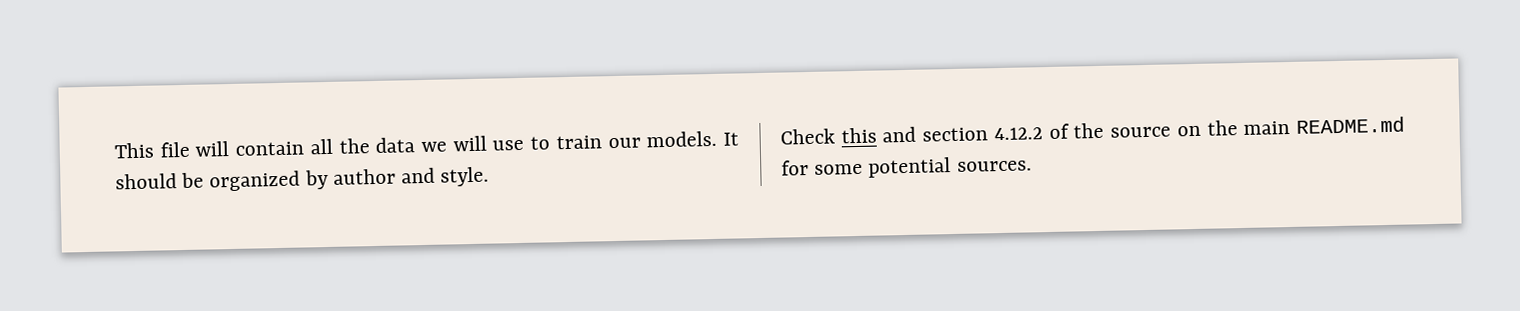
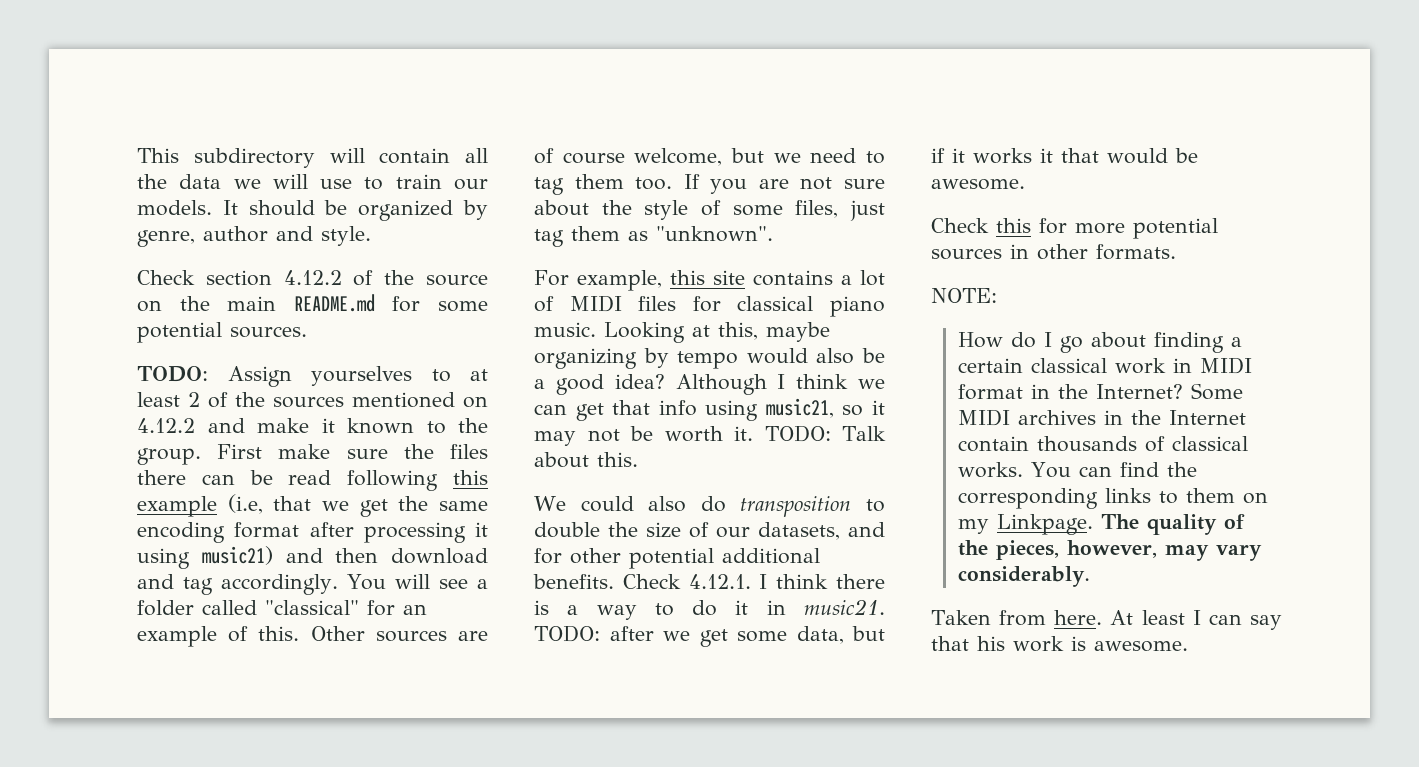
[159,141,190,158] file -> [193,148,315,168] subdirectory
(329, 179) none -> [137,230,195,247] genre,
[840,126,917,144] this and -> (195, 277) none
(1032, 166) none -> [137,366,488,387] [137,392,488,408] [137,418,488,434] [137,444,488,465] [137,470,489,491] [137,494,488,517] [137,522,488,543] [137,546,488,569] [137,574,488,595] [137,600,427,616] [137,626,488,647] [534,148,885,166] [534,174,885,195] [534,200,885,221] [534,226,773,247] [534,270,885,291] [534,295,885,317] [534,322,830,343] [534,348,885,369] [534,374,885,395] [534,398,885,421] [534,425,887,446] [534,452,638,468] [534,496,885,517] [534,522,885,540] [534,548,820,569] [533,574,885,589] [534,599,885,620] [534,625,885,647] [931,148,1198,164] [931,179,1025,190] [931,218,1218,239] [931,244,1176,260] [931,288,997,303] [958,332,1243,353] [958,357,1253,374] [958,383,1244,400] [958,409,1247,426] [958,436,1249,452] [958,462,1198,478] [958,488,1269,509] [958,514,1246,535] [958,540,1263,561] [958,566,1091,587] [931,610,1282,630] [931,636,1188,652] // TODO: Assign yourselves to at least 2 of the sources mentioned on 4.12.2 and make it known to the group. First make sure the files there can be read following this example (i.e, that we get the same encoding format after processing it using music21) and then download and tag accordingly. You will see a folder called "classical" for an example of this. Other sources are of course welcome, but we need to tag them too. If you are not sure about the style of some files, just tag them as "unknown". // For example, this site contains a lot of MIDI files for classical piano music. Looking at this, maybe organizing by tempo would also be a good idea? Although I think we can get that info using music21, so it may not be worth it. TODO: Talk about this. // We could also do transposition to double the size of our datasets, and for other potential additional benefits. Check 4.12.1. I think there is a way to do it in music21. TODO: after we get some data, but if it works it that would be awesome. // Check this for more potential sources in other formats. // NOTE: // How do I go about finding a certain classical work in MIDI format in the Internet? Some MIDI archives in the Internet contain thousands of classical works. You can find the corresponding links to them on my Linkpage. The quality of the pieces, however, may vary considerably. // Taken from here. At least I can say that his work is awesome.

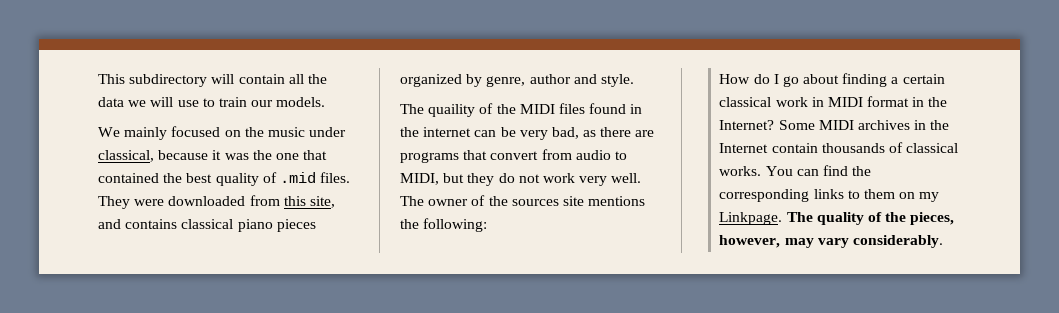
[222,200,348,216] It should be -> [98,126,347,140] [98,150,328,162] [98,172,351,186] [98,195,335,209] [98,219,316,232] // We mainly focused on the music under classical, because it was the one that contained the best quality of .mid files. They were downloaded from this site, and contains classical piano pieces
[137,270,489,286] [137,294,488,312] [137,322,307,343] [137,366,488,387] [137,392,488,408] [137,418,488,434] [137,444,488,465] [137,470,489,491] [137,494,488,517] [137,522,488,543] [137,546,488,569] [137,574,488,595] [137,600,427,616] [137,626,488,647] [534,148,885,166] [534,174,885,195] [534,200,885,221] [534,226,773,247] [534,270,885,291] [534,295,885,317] [534,322,830,343] [534,348,885,369] [534,374,885,395] [534,398,885,421] [534,425,887,446] [534,452,638,468] [534,496,885,517] [534,522,885,540] [534,548,820,569] [533,574,885,589] [534,599,885,620] [534,625,885,647] [931,148,1198,164] [931,179,1025,190] [931,218,1218,239] [931,244,1176,260] [931,288,997,303] Check section 4.12.2 of the source on the main README.md for some potential sources. // TODO: Assign yourselves to at least 2 of the sources mentioned on 4.12.2 and make it known to the group. First make sure the files there can be read following this example (i.e, that we get the same encoding format after processing it using music21) and then download and tag accordingly. You will see a folder called "classical" for an example of this. Other sources are of course welcome, but we need to tag them too. If you are not sure about the style of some files, just tag them as "unknown". // For example, this site contains a lot of MIDI files for classical piano music. Looking at this, maybe organizing by tempo would also be a good idea? Although I think we can get that info using music21, so it may not be worth it. TODO: Talk about this. // We could also do transposition to double the size of our datasets, and for other potential additional benefits. Check 4.12.1. I think there is a way to do it in music21. TODO: after we get some data, but if it works it that would be awesome. // Check this for more potential sources in other formats. // NOTE: -> [400,103,643,117] [400,127,655,140] [400,149,627,163] [400,173,642,186] [400,195,646,206] [400,218,488,232] The quaility of the MIDI files found in the internet can be very bad, as there are programs that convert from audio to MIDI, but they do not work very well. The owner of the sources site mentions the following:
[931,610,1282,630] [931,636,1188,652] // Taken from here. At least I can say that his work is awesome. -> (943, 241) none

